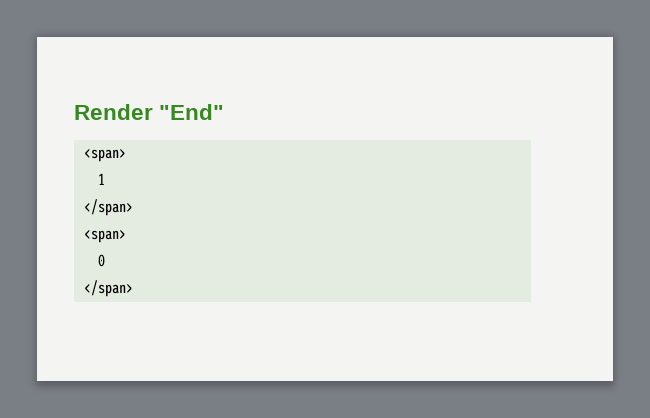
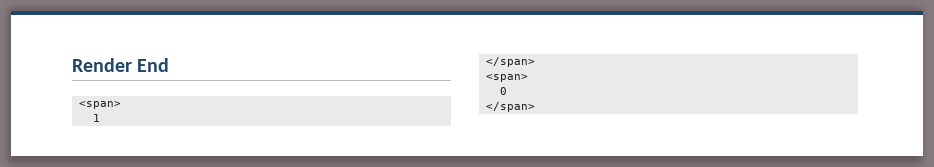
[159,104,225,120] "End" -> [137,58,170,72] End

